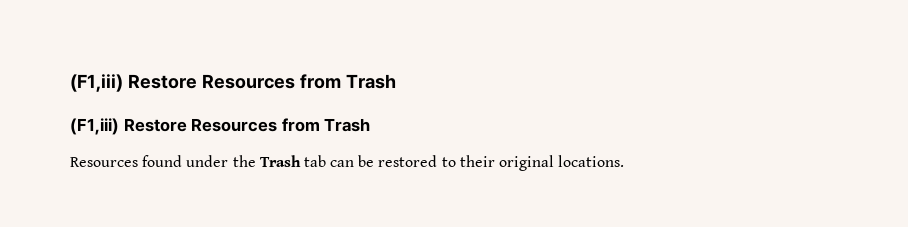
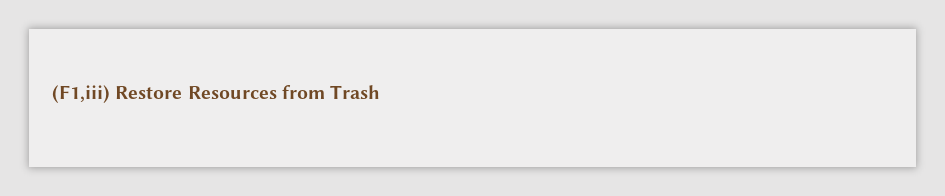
[70,74,396,92] [70,118,371,135] [70,155,625,171] (F1,iii) Restore Resources from Trash // (F1,iii) Restore Resources from Trash // Resources found under the Trash tab can be restored to their original locations. -> [52,85,381,103] (F1,iii) Restore Resources from Trash

